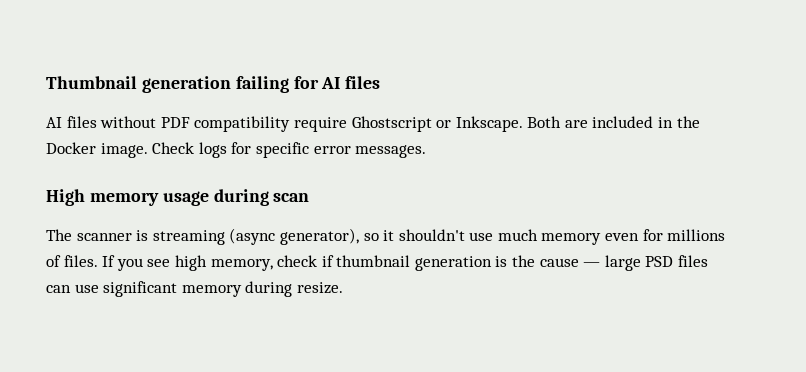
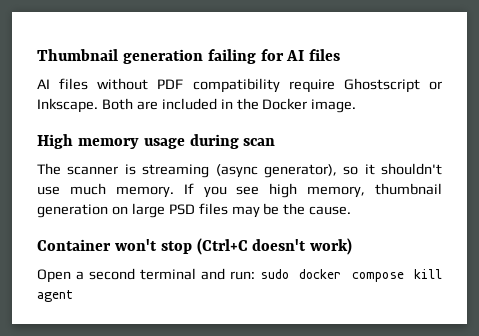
[152,142,427,158] Check logs for specific error messages. -> (357, 106) none
[541,229,726,245] [46,255,98,267] memory even for millions of files. -> [115,186,174,198] memory.
[277,255,709,271] [46,281,343,297] check if thumbnail generation is the cause — large PSD files can use significant memory during resize. -> [375,183,442,195] [37,203,352,218] [37,238,353,255] [37,268,443,283] [37,290,74,302] thumbnail generation on large PSD files may be the cause. // Container won't stop (Ctrl+C doesn't work) // Open a second terminal and run: sudo docker compose kill agent

